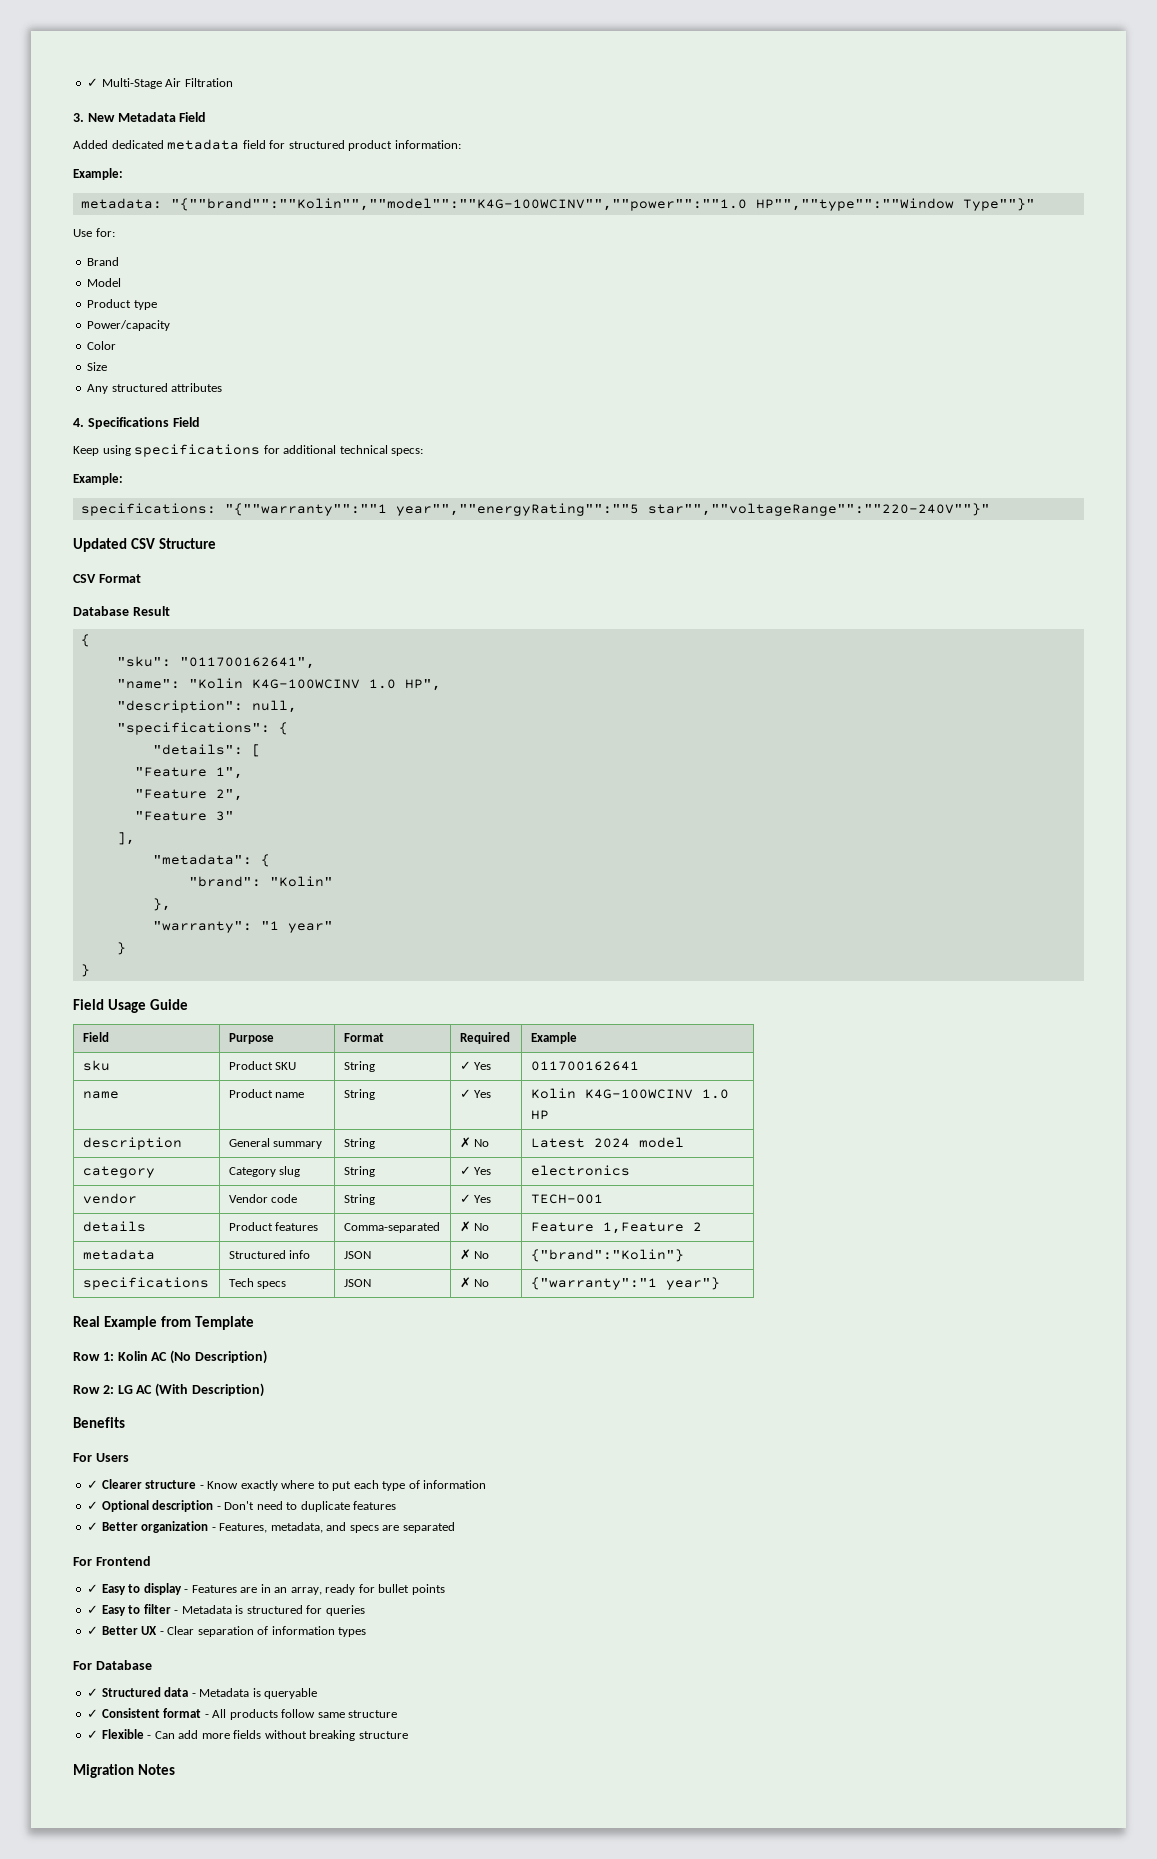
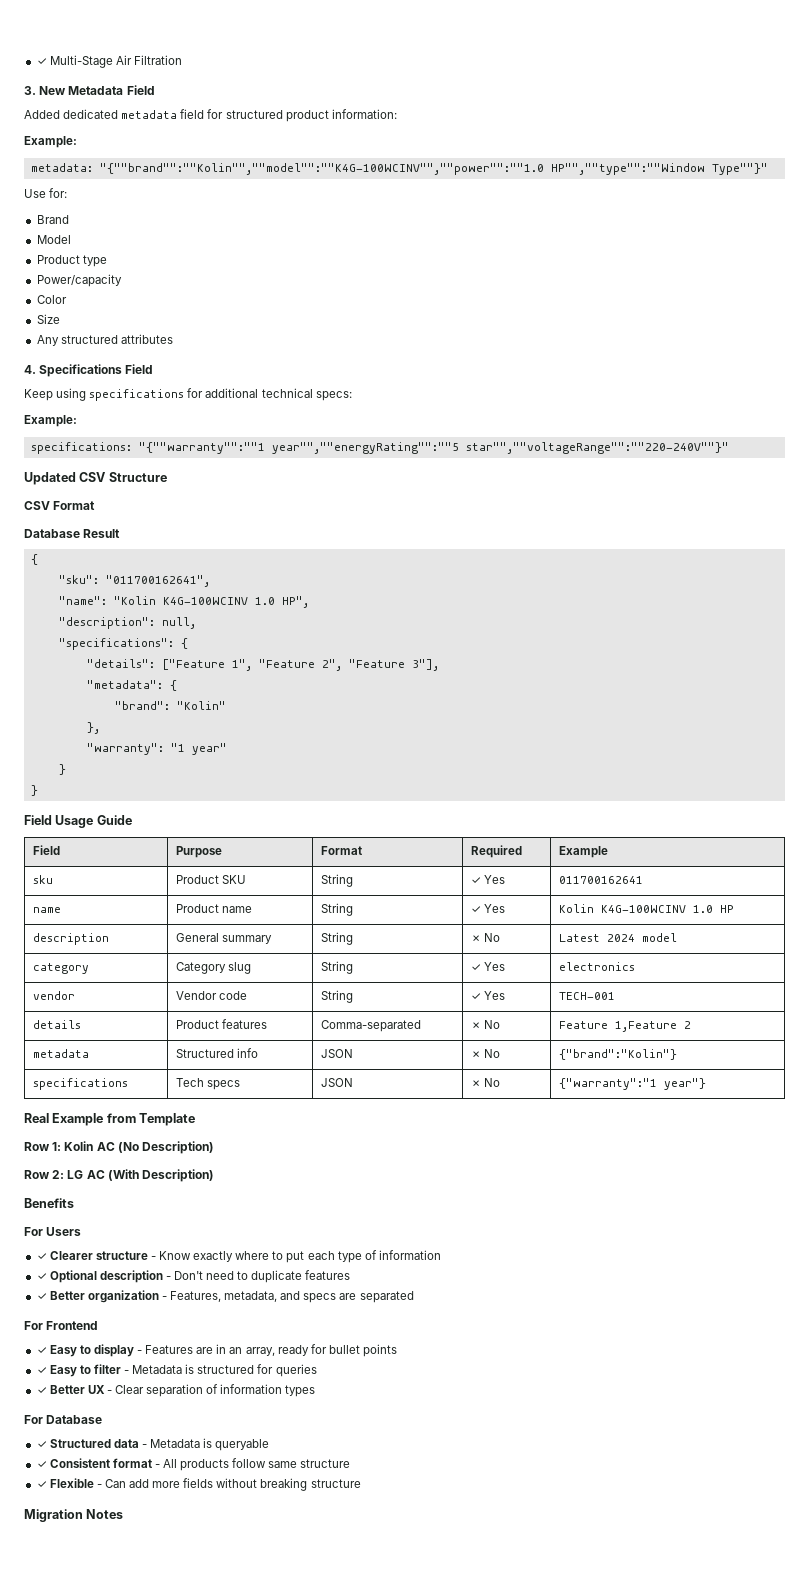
[251,744,261,757] [134,767,207,777] [ // "Feature -> [161,659,225,670] ["Feature
(243, 773) // -> (252, 665) none
[134,811,234,821] [116,832,135,845] // "Feature 3" // ], -> [348,659,439,671] "Feature 3"],

